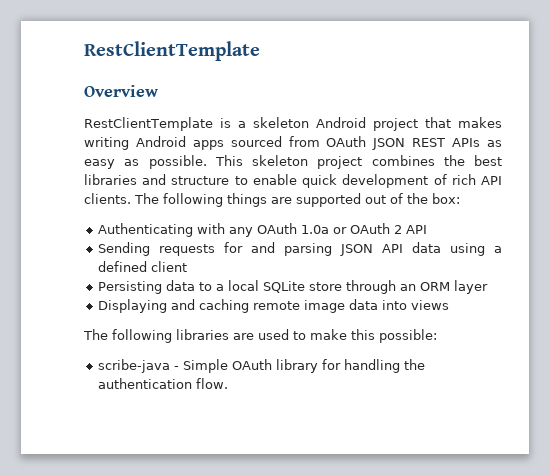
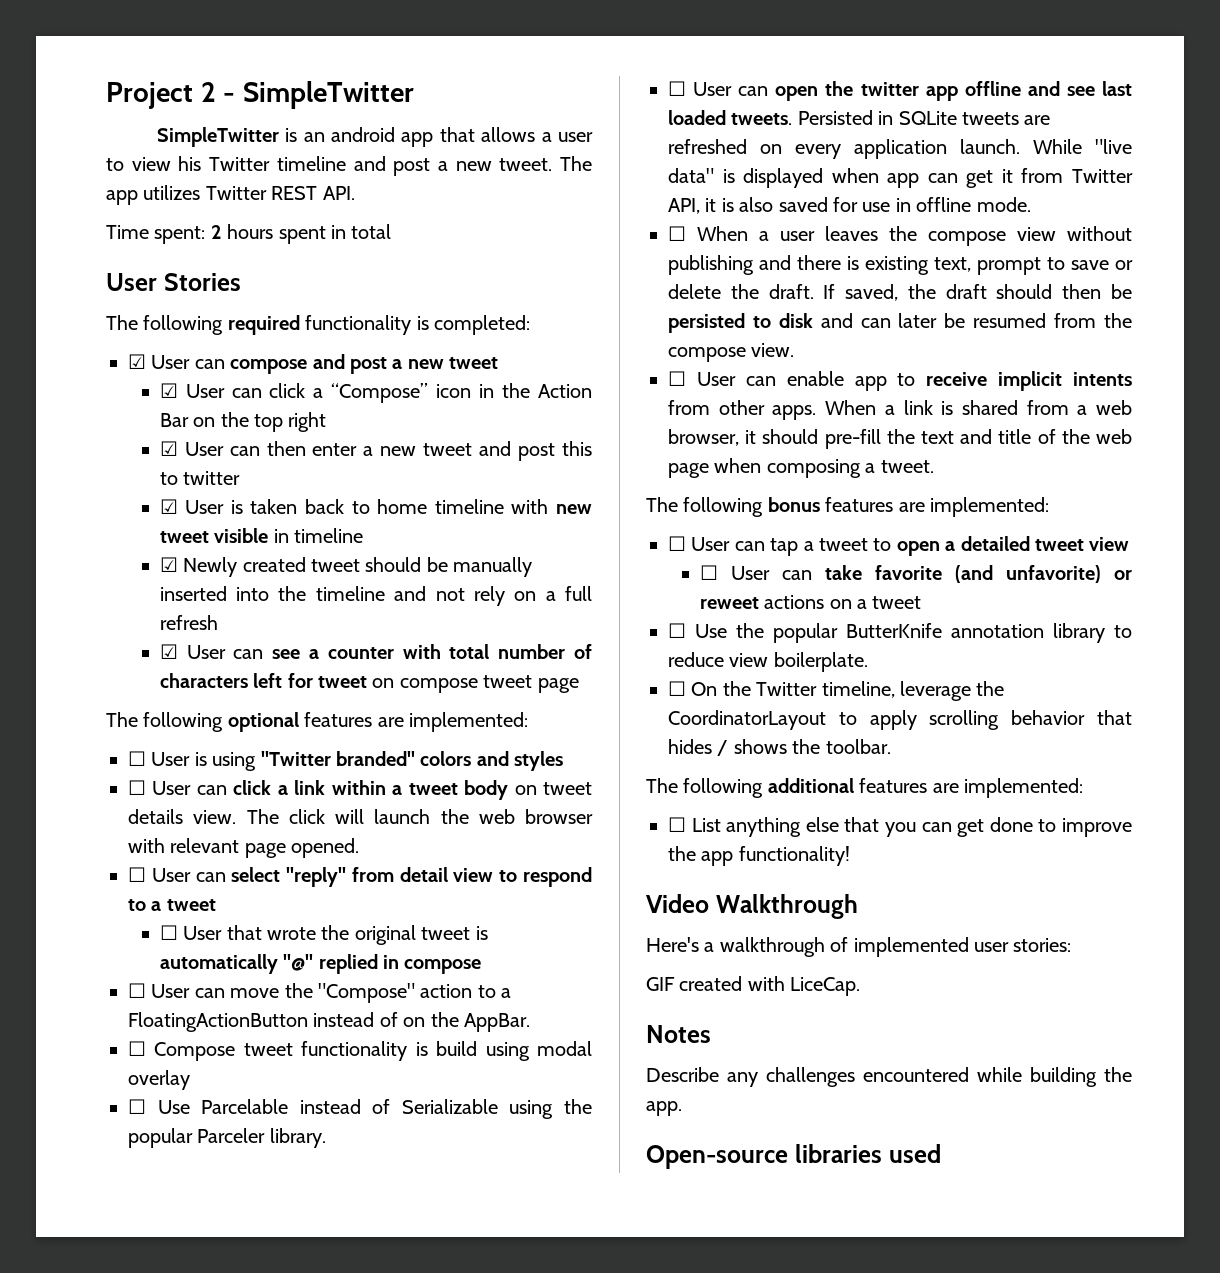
[84,41,260,61] [84,85,158,97] [84,117,503,131] [84,136,503,150] [84,155,502,169] [84,174,503,188] [84,193,460,207] [98,223,428,237] [98,242,502,256] [98,261,188,272] [98,280,489,294] [98,299,450,313] [83,329,437,343] [98,359,426,373] [98,378,229,389] RestClientTemplate // Overview // RestClientTemplate is a skeleton Android project that makes writing Android apps sourced from OAuth JSON REST APIs as easy as possible. This skeleton project combines the best libraries and structure to enable quick development of rich API clients. The following things are supported out of the box: // Authenticating with any OAuth 1.0a or OAuth 2 API // Sending requests for and parsing JSON API data using a defined client // Persisting data to a local SQLite store through an ORM layer // Displaying and caching remote image data into views // The following libraries are used to make this possible: // scribe-java - Simple OAuth library for handling the authentication flow. -> [106,81,414,109] [156,127,594,147] [106,156,593,176] [106,185,355,205] [106,224,392,244] [106,273,241,291] [106,315,530,335] [128,354,499,374] [159,383,592,403] [159,412,327,432] [159,441,592,461] [159,471,241,485] [159,499,592,514] [159,528,363,543] [159,557,533,577] [159,586,592,606] [159,615,218,630] [159,644,592,659] [159,673,579,693] [106,712,528,732] [128,751,564,771] [128,780,592,800] [128,809,593,824] [128,838,360,858] [128,867,592,887] [128,899,216,911] [159,925,488,945] [159,954,482,974] [128,983,512,1003] [128,1012,530,1032] [128,1041,592,1061] [128,1070,190,1090] [128,1099,592,1119] [128,1128,326,1148] [668,81,1132,101] [668,110,1051,125] [668,139,1132,159] [668,168,1134,188] [668,197,1031,214] [668,226,1132,246] [668,255,1133,275] [668,284,1132,301] [668,313,1132,333] [668,343,795,362] [668,371,1132,391] [668,400,1132,420] [668,429,1132,449] [668,458,934,478] [646,497,1049,517] [668,536,1130,556] [699,565,1132,583] [699,595,922,609] [668,623,1132,643] [668,652,868,672] [668,681,1005,701] [668,710,1132,730] [668,739,891,756] [646,778,1083,798] [668,817,1132,837] [668,846,850,866] [646,894,858,919] [646,937,1072,957] [646,976,861,996] [646,1025,711,1043] [646,1067,1132,1087] [646,1101,682,1116] [646,1144,941,1169] Project 2 - SimpleTwitter // SimpleTwitter is an android app that allows a user to view his Twitter timeline and post a new tweet. The app utilizes Twitter REST API. // Time spent: 2 hours spent in total // User Stories // The following required functionality is completed: // ☑ User can compose and post a new tweet // ☑ User can click a “Compose” icon in the Action Bar on the top right // ☑ User can then enter a new tweet and post this to twitter // ☑ User is taken back to home timeline with new tweet visible in timeline // ☑ Newly created tweet should be manually inserted into the timeline and not rely on a full refresh // ☑ User can see a counter with total number of characters left for tweet on compose tweet page // The following optional features are implemented: // ☐ User is using "Twitter branded" colors and styles // ☐ User can click a link within a tweet body on tweet details view. The click will launch the web browser with relevant page opened. // ☐ User can select "reply" from detail view to respond to a tweet // ☐ User that wrote the original tweet is automatically "@" replied in compose // ☐ User can move the "Compose" action to a FloatingActionButton instead of on the AppBar. // ☐ Compose tweet functionality is build using modal overlay // ☐ Use Parcelable instead of Serializable using the popular Parceler library. // ☐ User can open the twitter app offline and see last loaded tweets. Persisted in SQLite tweets are refreshed on every application launch. While "live data" is displayed when app can get it from Twitter API, it is also saved for use in offline mode. // ☐ When a user leaves the compose view without publishing and there is existing text, prompt to save or delete the draft. If saved, the draft should then be persisted to disk and can later be resumed from the compose view. // ☐ User can enable app to receive implicit intents from other apps. When a link is shared from a web browser, it should pre-fill the text and title of the web page when composing a tweet. // The following bonus features are implemented: // ☐ User can tap a tweet to open a detailed tweet view // ☐ User can take favorite (and unfavorite) or reweet actions on a tweet // ☐ Use the popular ButterKnife annotation library to reduce view boilerplate. // ☐ On the Twitter timeline, leverage the CoordinatorLayout to apply scrolling behavior that hides / shows the toolbar. // The following additional features are implemented: // ☐ List anything else that you can get done to improve the app functionality! // Video Walkthrough // Here's a walkthrough of implemented user stories: // GIF created with LiceCap. // Notes // Describe any challenges encountered while building the app. // Open-source libraries used

